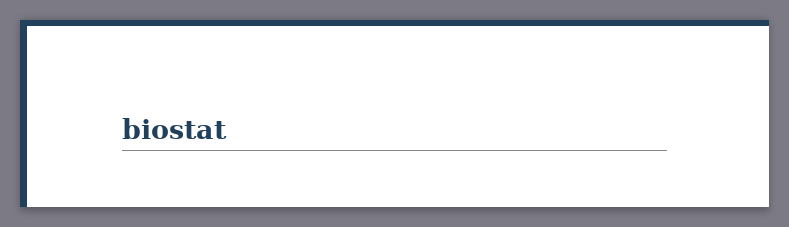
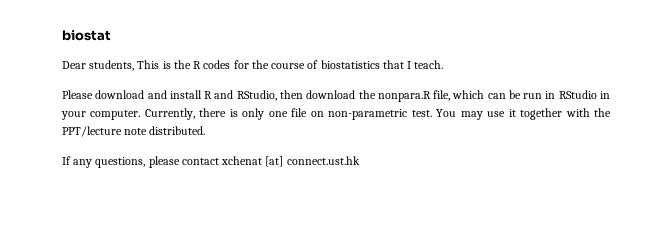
(227, 128) none -> [62,60,444,71] [62,90,610,102] [61,108,612,120] [62,126,206,137] [62,156,360,168] // Dear students, This is the R codes for the course of biostatistics that I teach. // Please download and install R and RStudio, then download the nonpara.R file, which can be run in RStudio in your computer. Currently, there is only one file on non-parametric test. You may use it together with the PPT/lecture note distributed. // If any questions, please contact xchenat [at] connect.ust.hk

